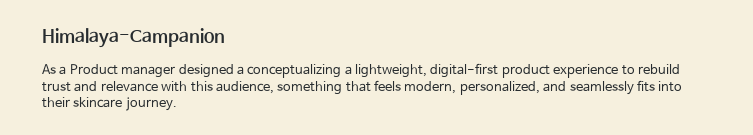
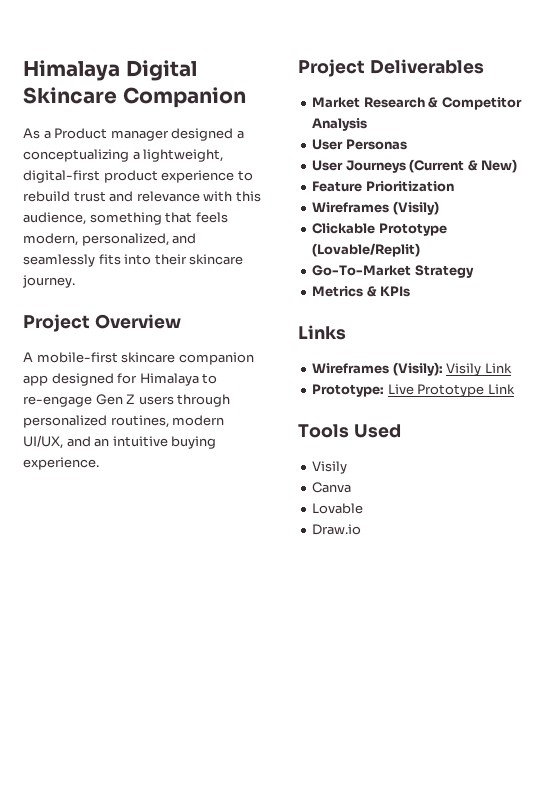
[42,28,225,48] Himalaya-Campanion -> [23,60,197,81] [23,87,246,108] Himalaya Digital Skincare Companion
(177, 104) none -> [23,314,181,332] [23,352,254,365] [23,373,218,386] [23,394,231,407] [23,415,225,428] [23,435,217,449] [23,457,99,470] [298,59,484,77] [312,97,522,110] [312,118,368,131] [312,139,407,150] [312,159,518,173] [312,181,454,192] [312,201,439,215] [312,223,447,236] [312,243,421,257] [312,265,474,278] [312,286,411,297] [298,325,346,340] [312,362,512,376] [312,384,515,397] [298,424,401,438] [312,461,348,474] [312,482,352,493] [312,503,364,514] [312,524,362,535] // Project Overview // A mobile-first skincare companion app designed for Himalaya to re-engage Gen Z users through personalized routines, modern UI/UX, and an intuitive buying experience. // Project Deliverables // Market Research & Competitor Analysis // User Personas // User Journeys (Current & New) // Feature Prioritization // Wireframes (Visily) // Clickable Prototype (Lovable/Replit) // Go-To-Market Strategy // Metrics & KPIs // Links // Wireframes (Visily): Visily Link // Prototype: Live Prototype Link // Tools Used // Visily // Canva // Lovable // Draw.io

